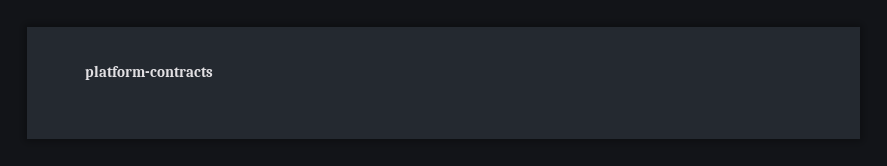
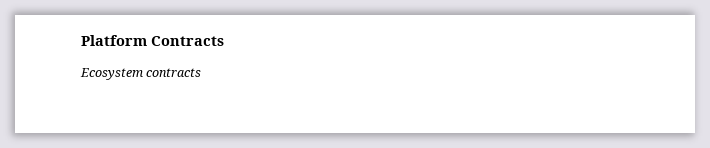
[85,65,213,80] platform-contracts -> [81,35,224,46] [80,68,202,80] Platform Contracts // Ecosystem contracts

